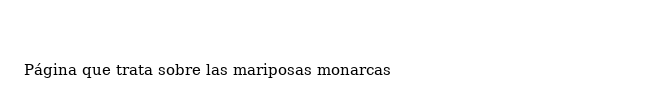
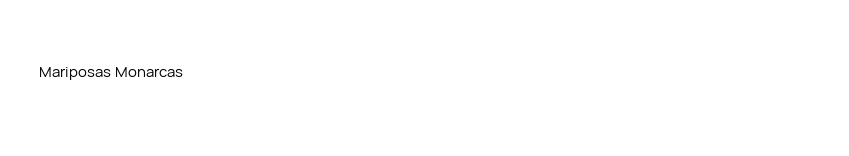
[24,63,391,78] Página que trata sobre las mariposas monarcas -> [39,67,184,80] Mariposas Monarcas

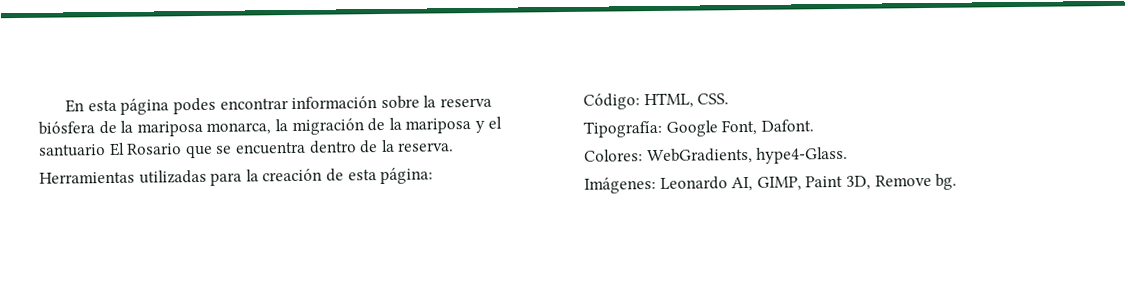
[39,67,184,80] Mariposas Monarcas -> [65,95,492,115] [38,116,503,137] [39,139,455,159] [39,167,434,186] [583,92,730,110] [583,119,814,138] [584,146,849,165] [584,173,958,194] En esta página podes encontrar información sobre la reserva biósfera de la mariposa monarca, la migración de la mariposa y el santuario El Rosario que se encuentra dentro de la reserva. // Herramientas utilizadas para la creación de esta página: // Código: HTML, CSS. // Tipografía: Google Font, Dafont. // Colores: WebGradients, hype4-Glass. // Imágenes: Leonardo AI, GIMP, Paint 3D, Remove bg.

